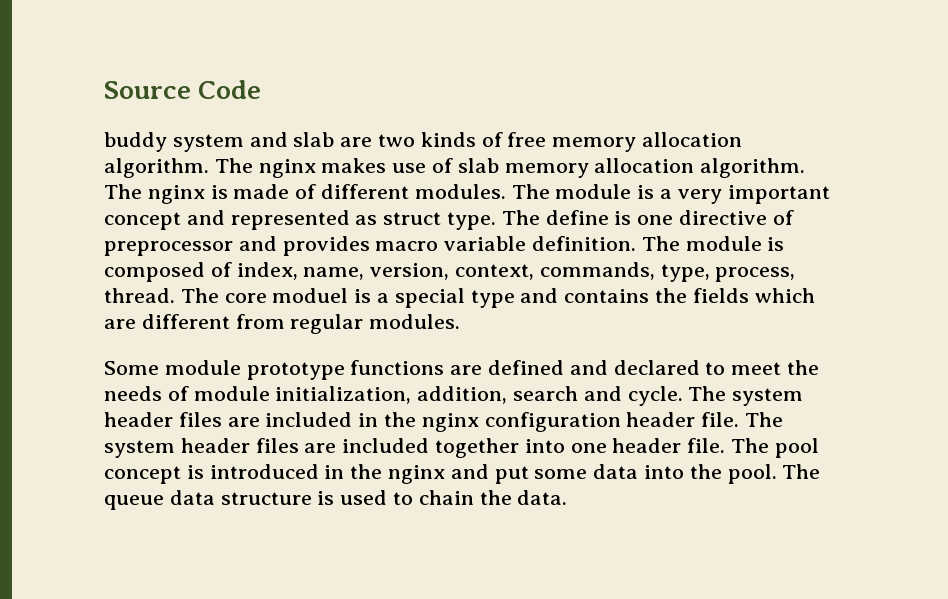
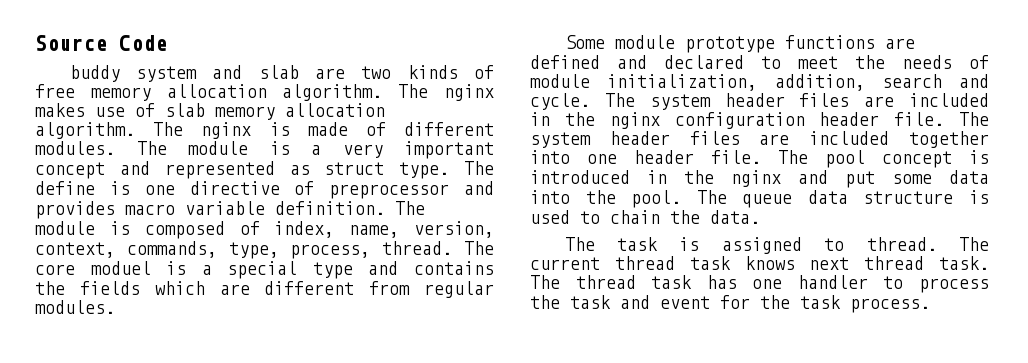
(568, 497) none -> [564,237,989,254] [530,256,989,270] [530,275,989,293] [530,295,930,313] // The task is assigned to thread. The current thread task knows next thread task. The thread task has one handler to process the task and event for the task process.

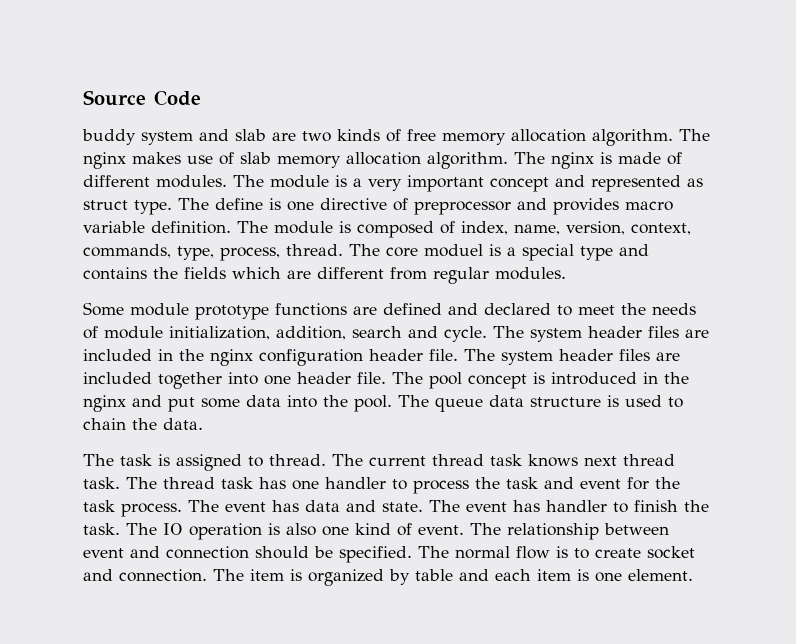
(930, 305) none -> [188,500,709,513] [83,523,669,540] [83,546,695,563] [83,569,693,586] The event has data and state. The event has handler to finish the task. The IO operation is also one kind of event. The relationship between event and connection should be specified. The normal flow is to create socket and connection. The item is organized by table and each item is one element.

